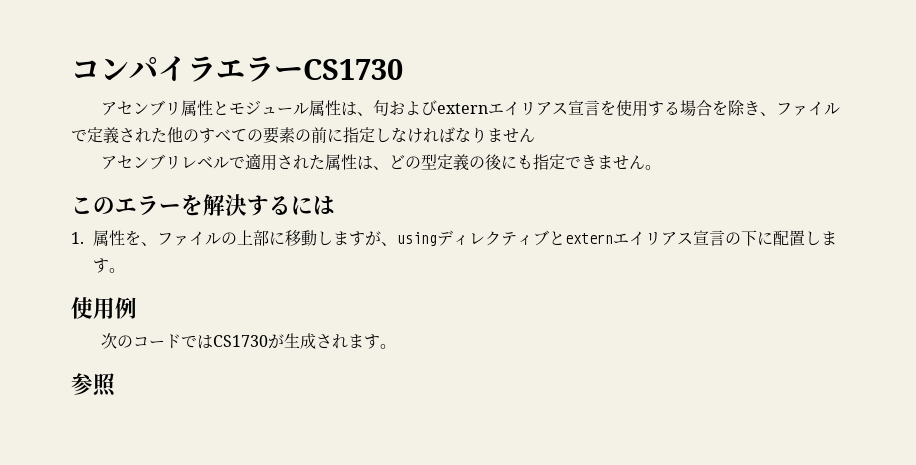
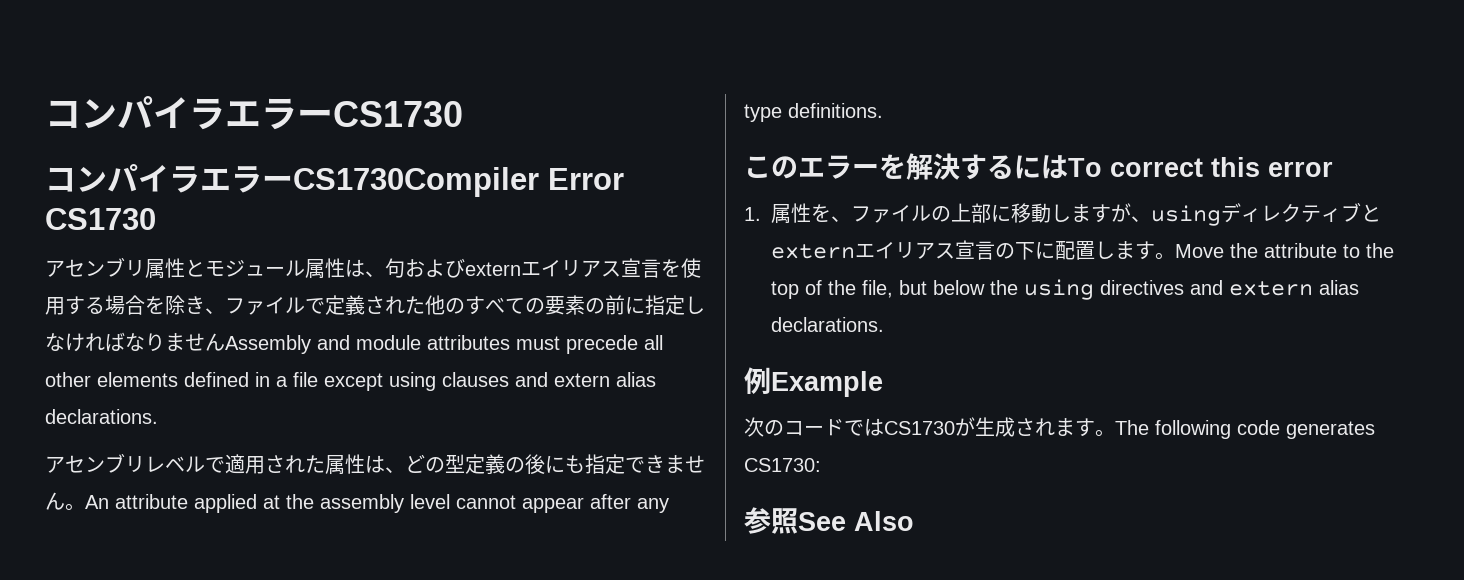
(403, 69) none -> [45,164,624,197] [45,208,156,230] // コンパイラエラーCS1730Compiler Error CS1730
(535, 135) none -> [225,335,663,354] [45,372,656,391] [45,409,158,424] Assembly and module attributes must precede all other elements defined in a file except using clauses and extern alias declarations.
(661, 167) none -> [85,494,669,513] [744,103,883,122] An attribute applied at the assembly level cannot appear after any type definitions.
(335, 205) none -> [1068,157,1333,177] To correct this error
[71,297,115,319] // 使用 -> [1175,243,1394,258] [771,279,1359,300] [771,317,884,332] Move the attribute to the top of the file, but below the using directives and extern alias declarations. //
(137, 308) none -> [771,371,883,397] Example
(396, 346) none -> [1115,420,1375,439] [744,458,821,472] The following code generates CS1730:
(116, 385) none -> [798,511,914,531] See Also

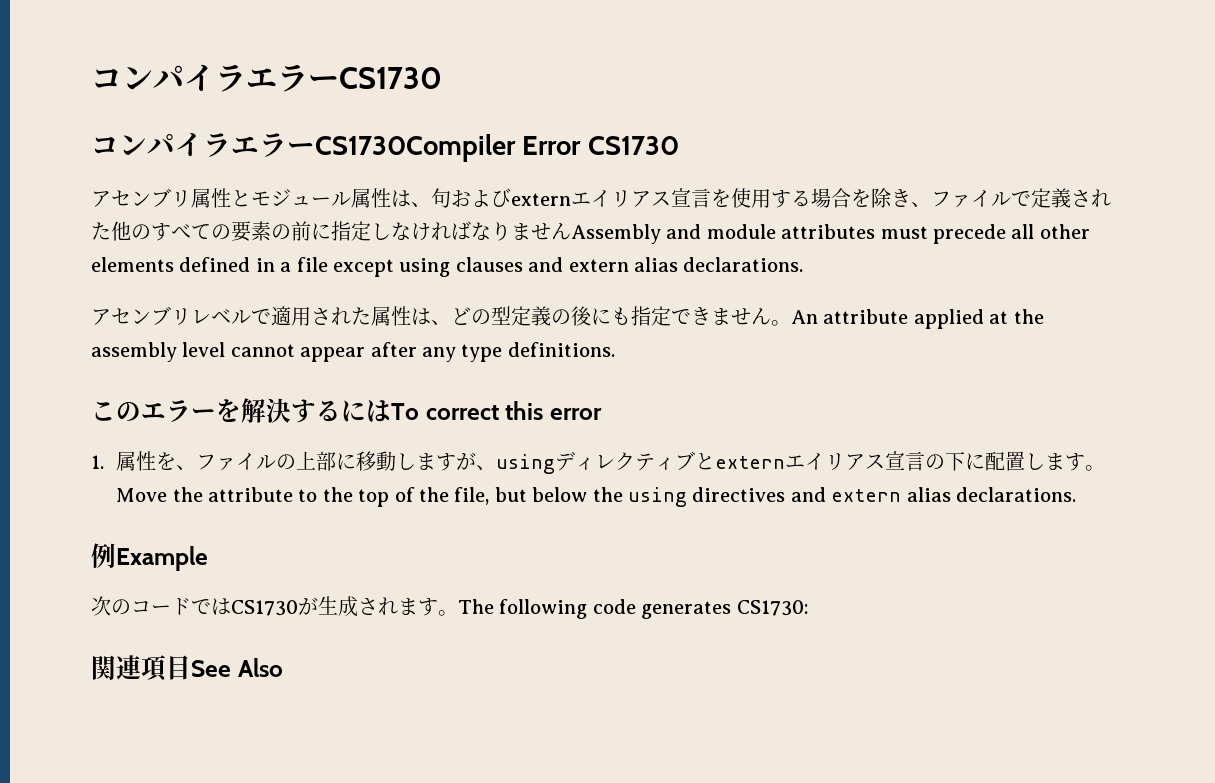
[744,507,798,534] 参照 -> [91,655,191,681] 関連項目

